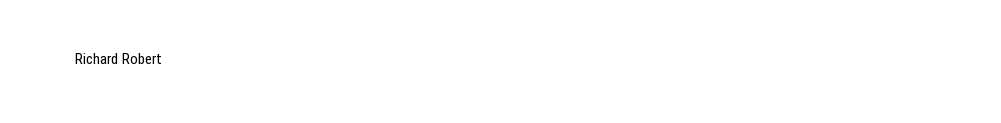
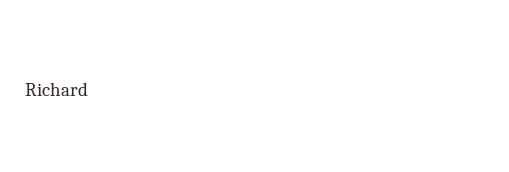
[122,53,163,64] Robert -> (88, 89) none

